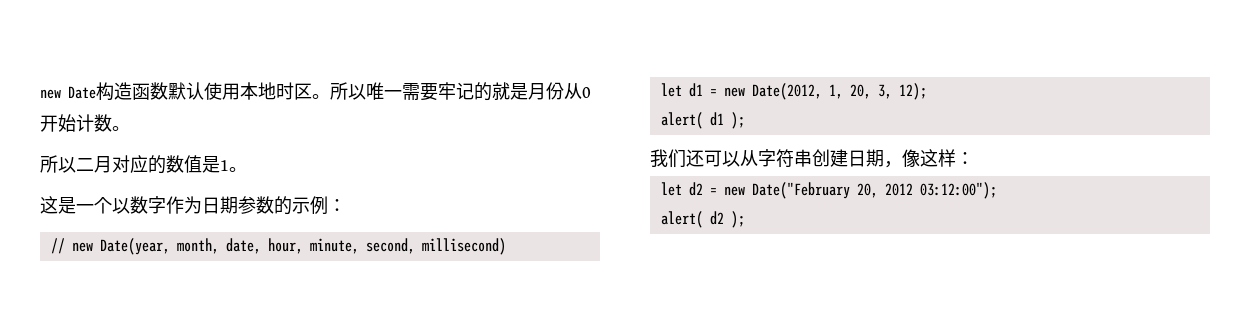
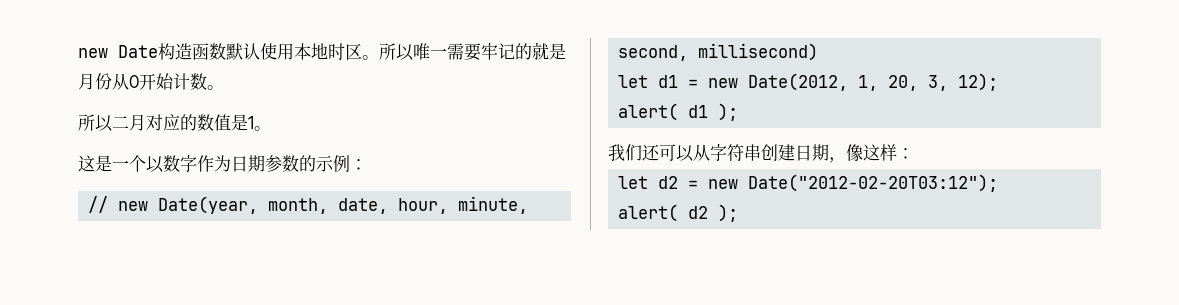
[751,182,997,199] Date("February 20, 2012 03:12:00"); -> [748,174,999,192] Date("2012-02-20T03:12");

